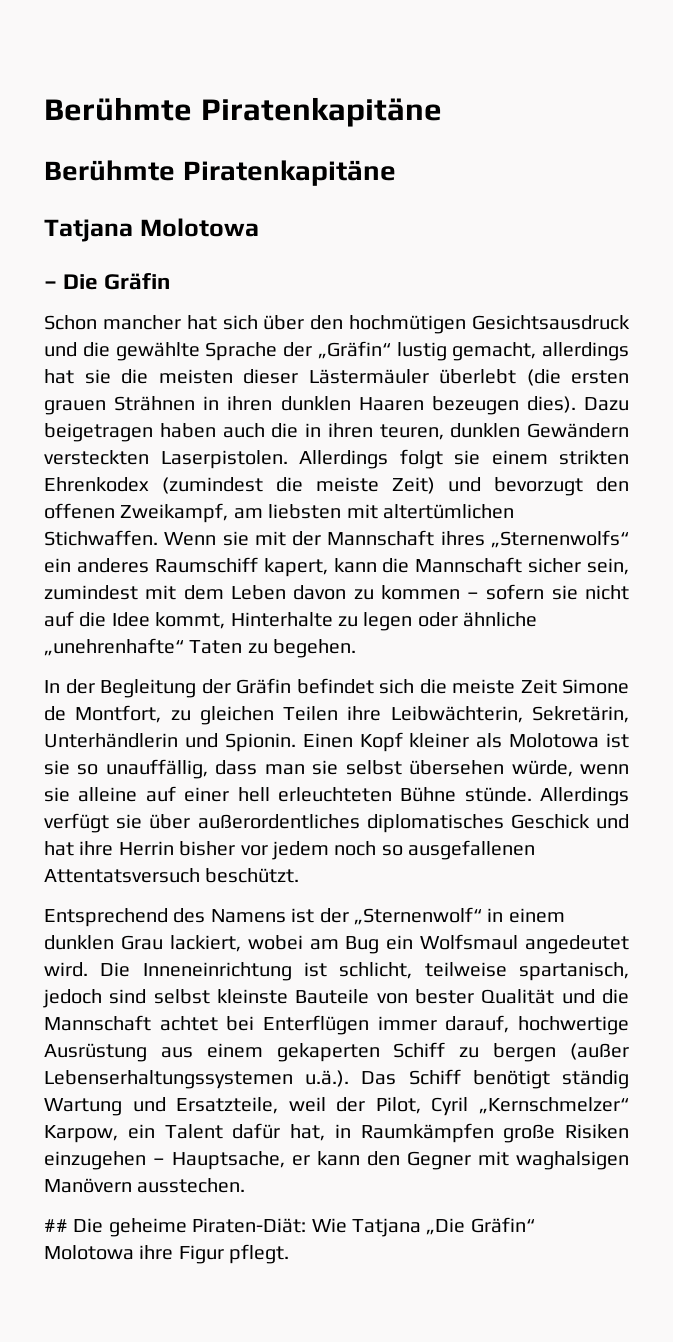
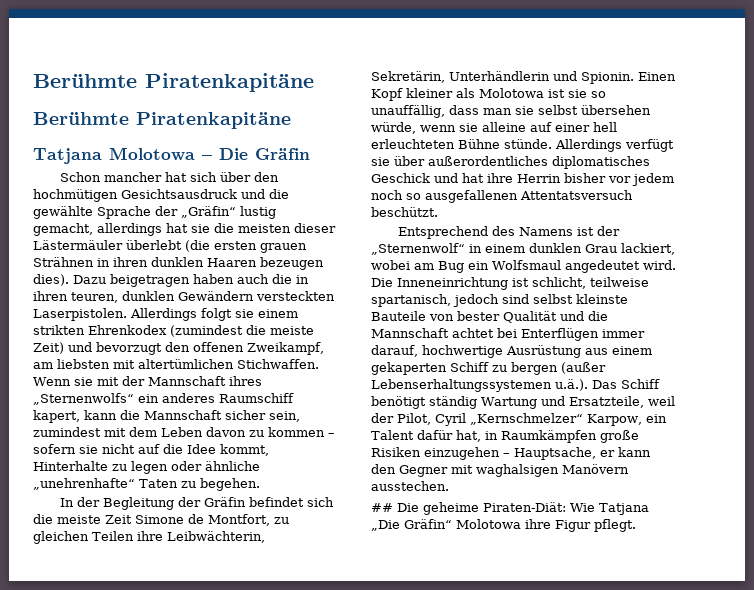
(259, 227) // -> (195, 154) none

